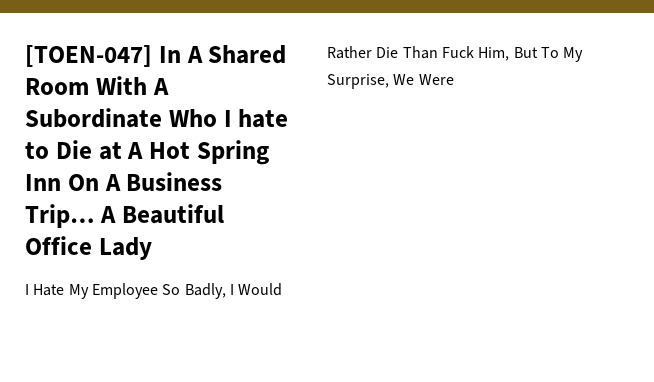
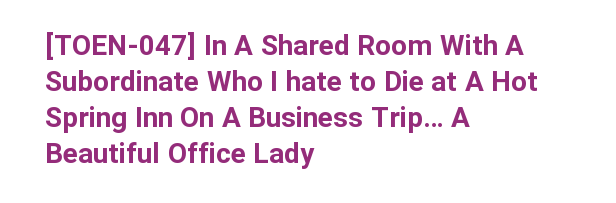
[25,283,283,299] [327,46,584,62] [327,74,454,89] // I Hate My Employee So Badly, I Would Rather Die Than Fuck Him, But To My Surprise, We Were -> (316, 155) none

